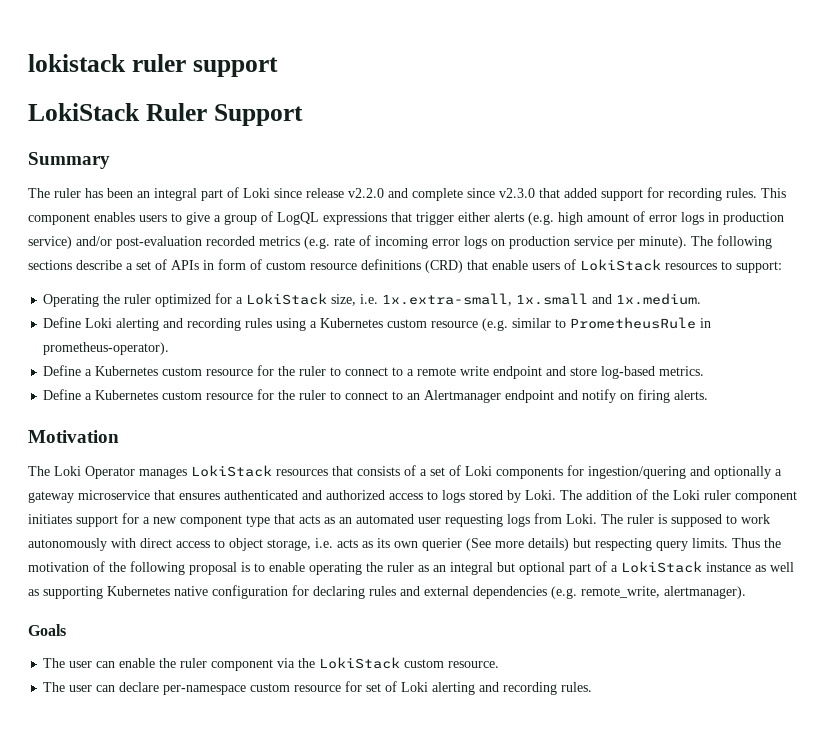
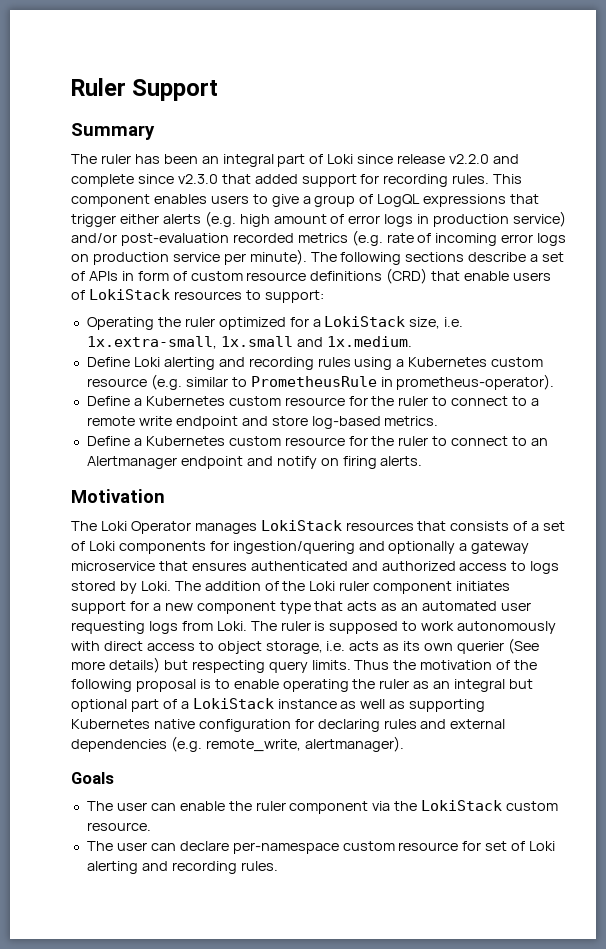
[28,54,278,77] [28,103,140,121] lokistack ruler support // LokiStack -> (71, 87) none

